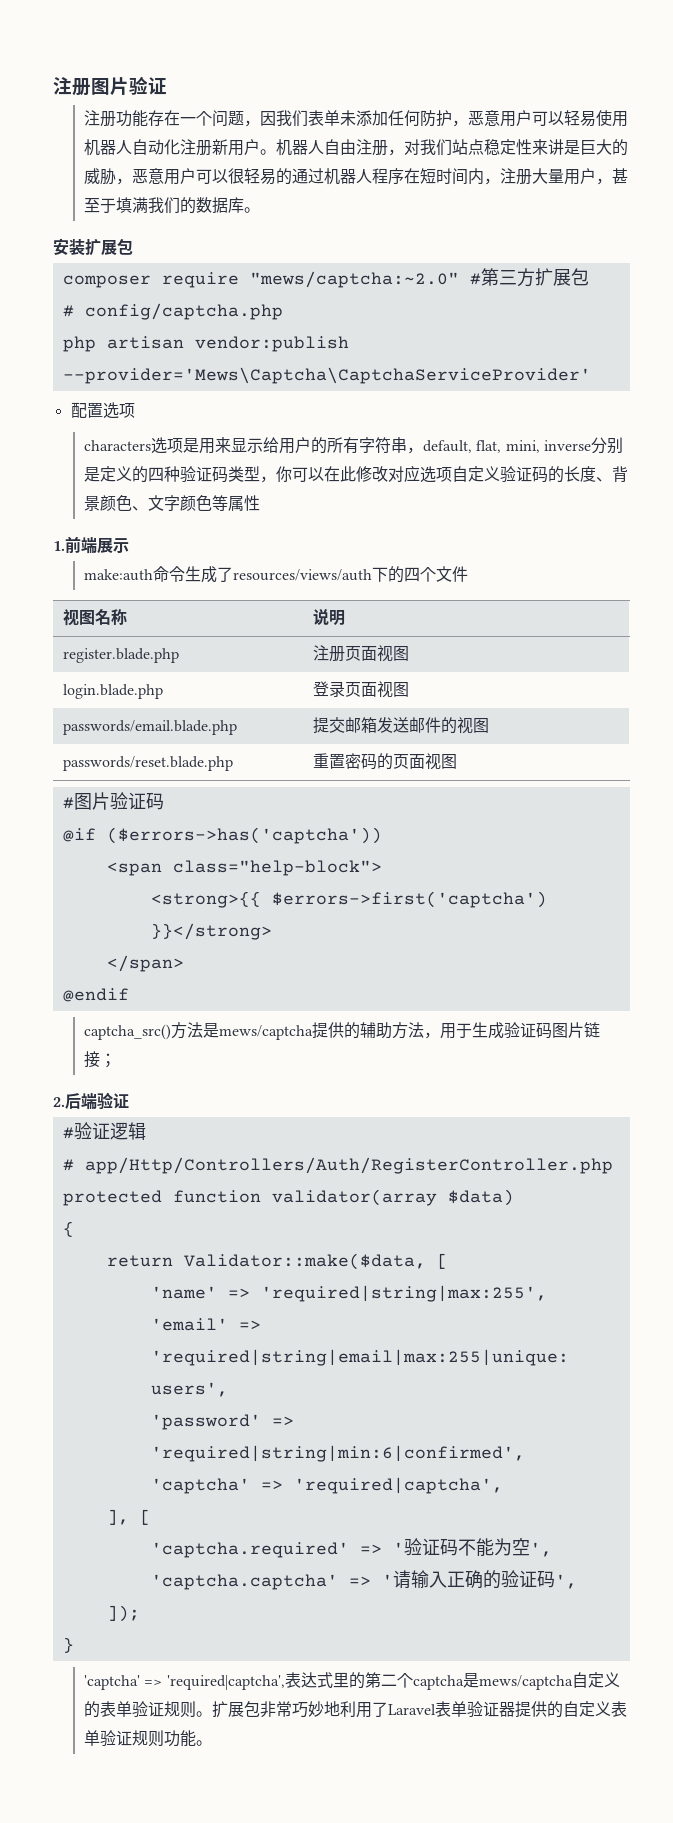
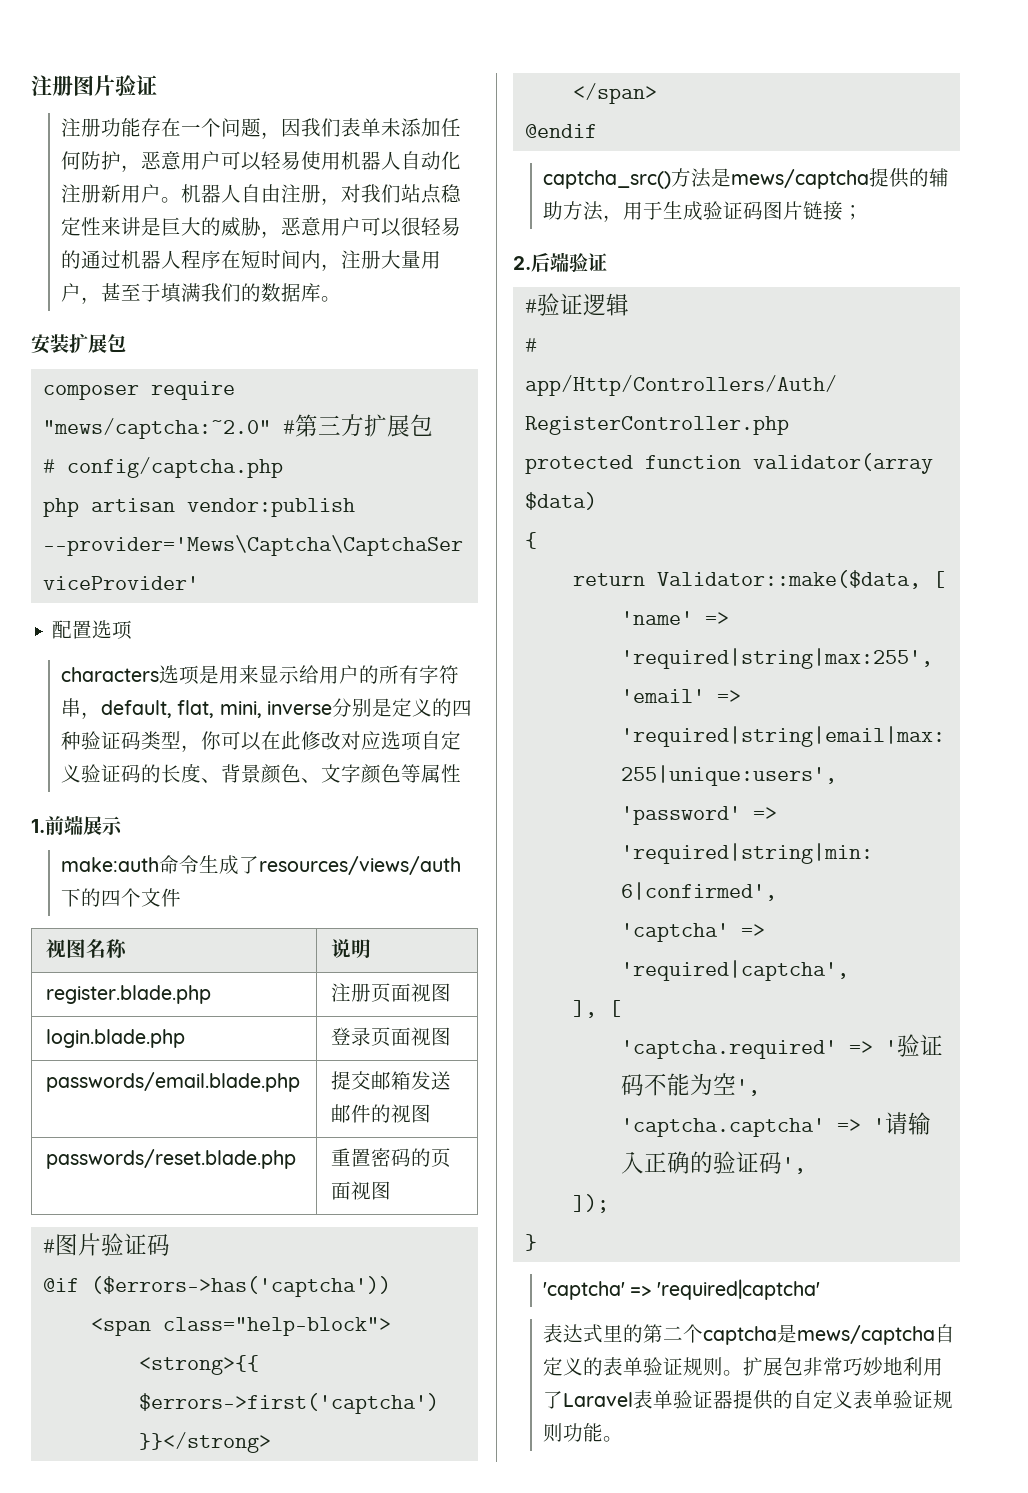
[166,1675,285,1690] 'required|captcha', -> [656,1279,820,1300] 'required|captcha' //

